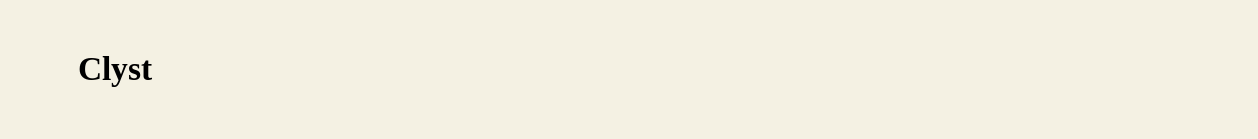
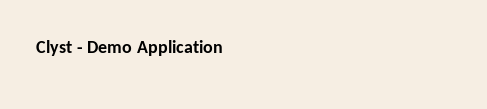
(153, 71) none -> [76,40,224,56] - Demo Application

